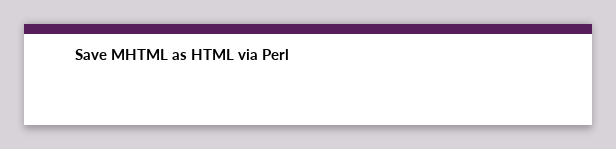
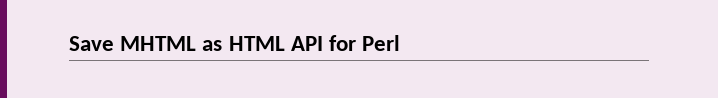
[238,49,259,60] via -> [290,35,357,51] API for

